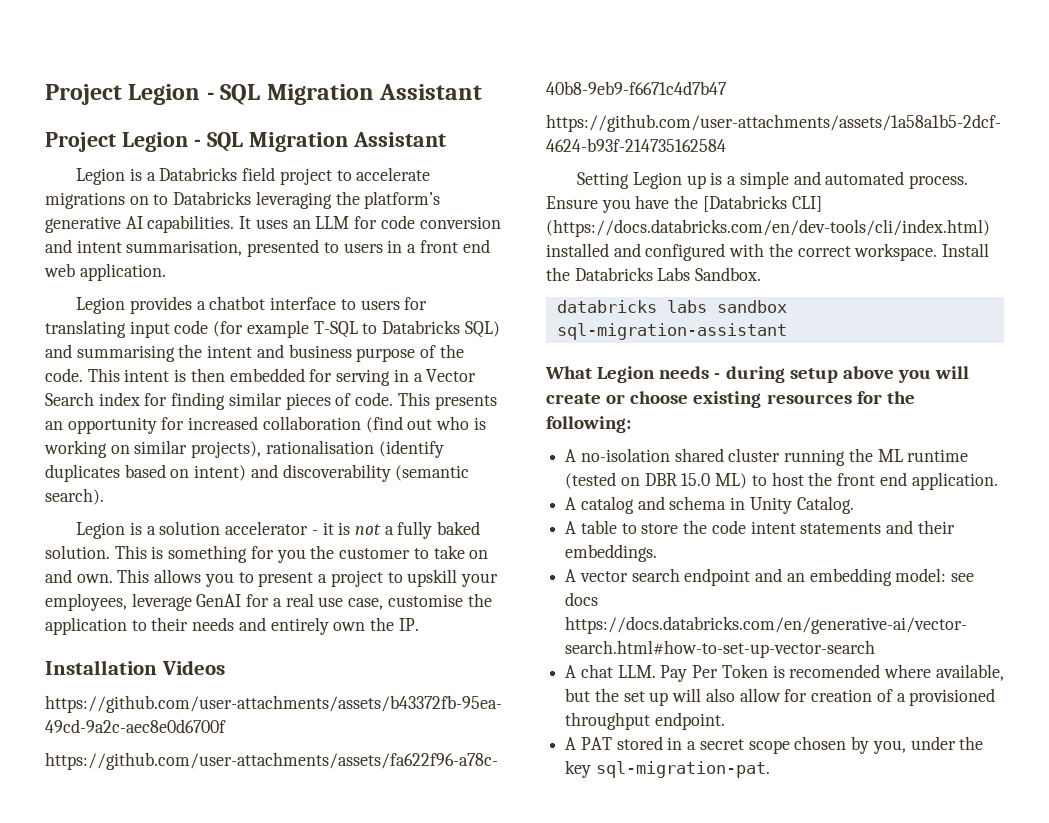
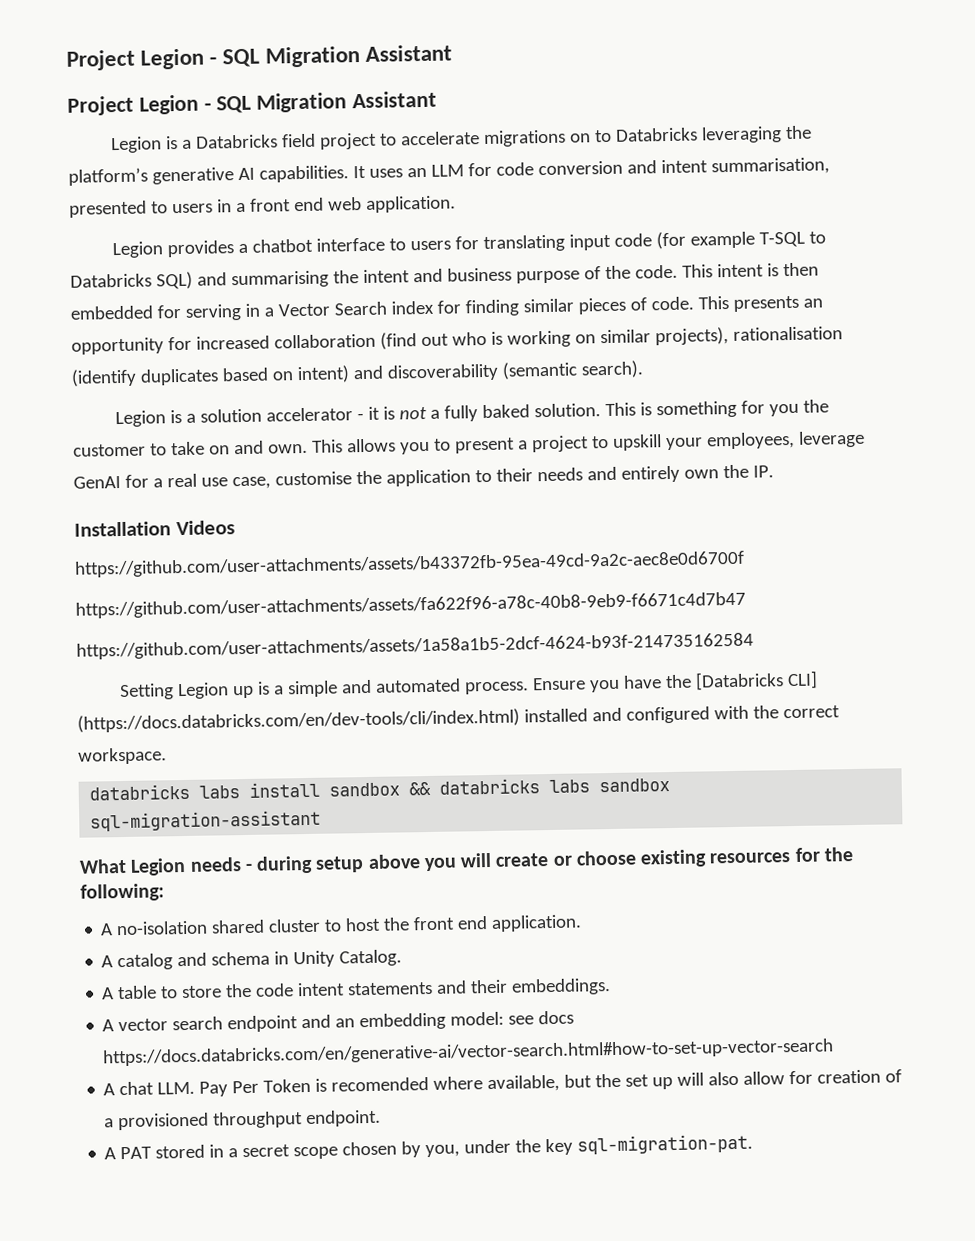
[942,243,990,257] [546,267,762,281] Install the Databricks Labs Sandbox. // -> [89,781,432,801] // databricks labs install sandbox &&
[784,448,969,466] [565,472,748,489] running the ML runtime (tested on DBR 15.0 ML) -> (322, 925) none

